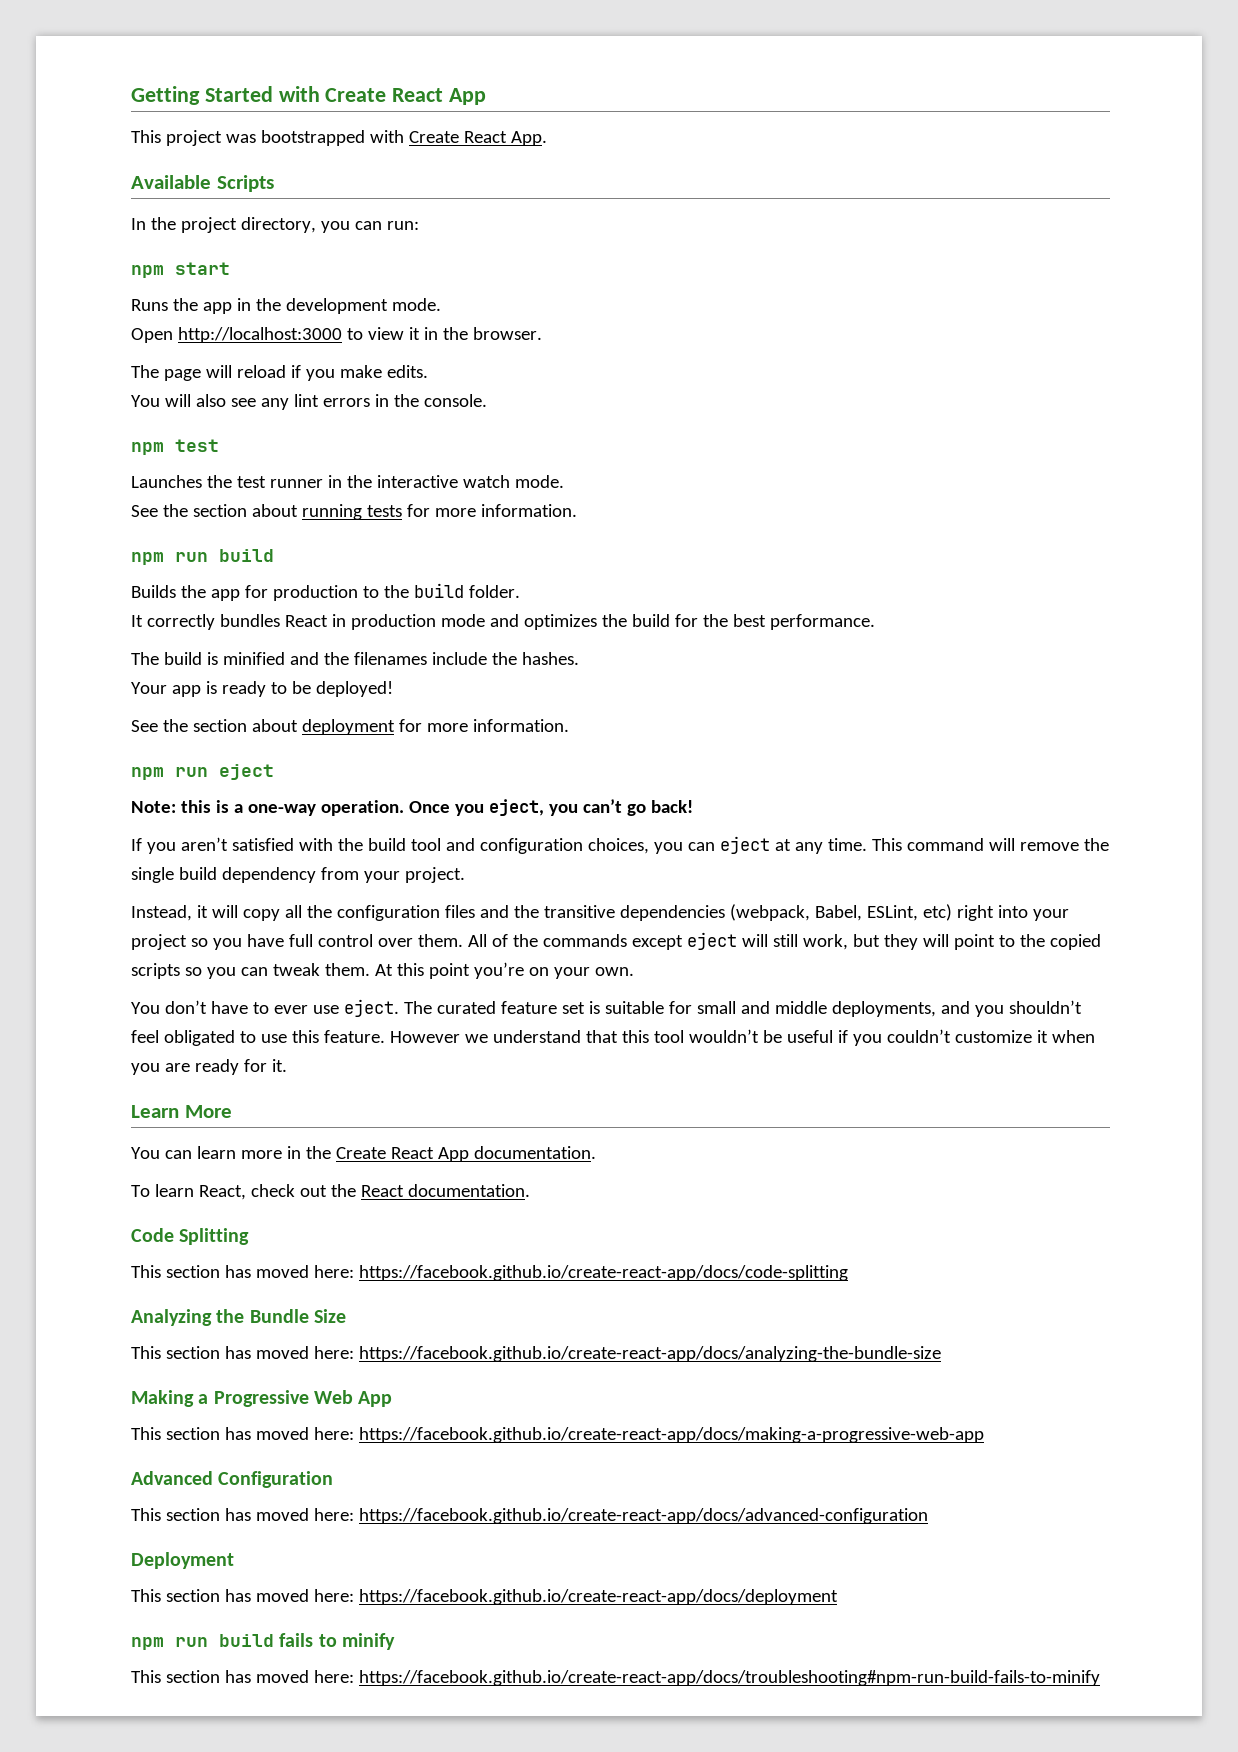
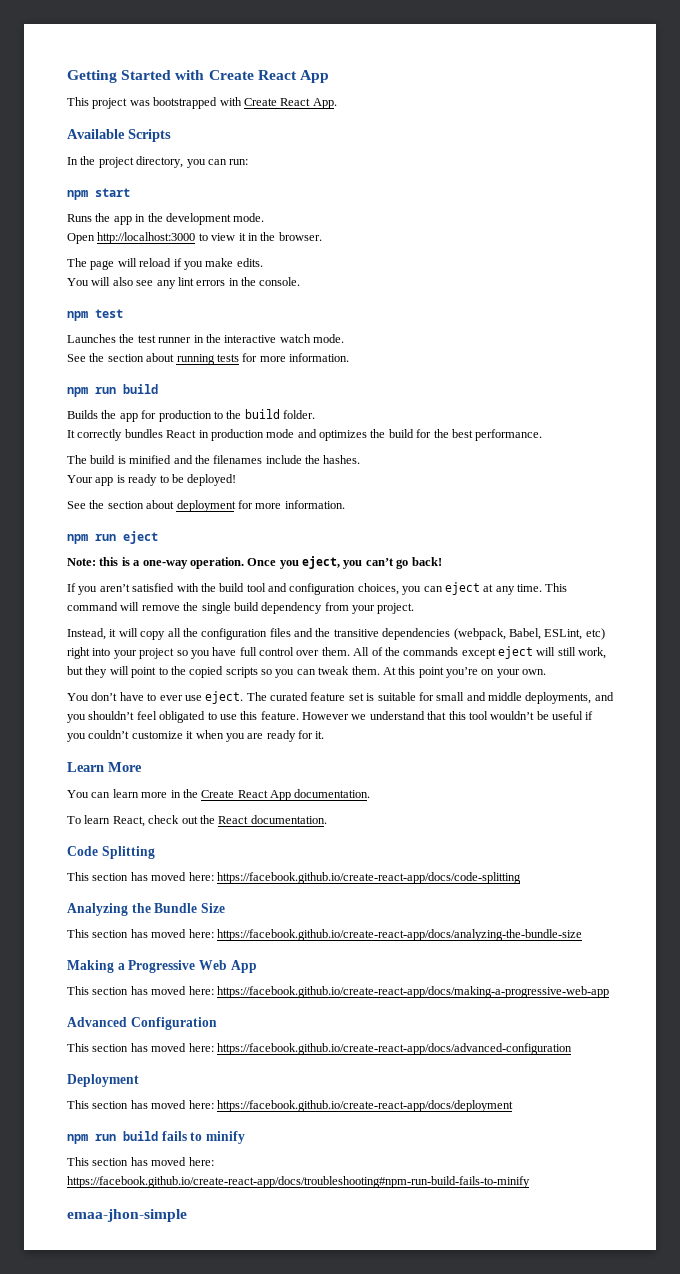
(1100, 1678) none -> [67,1209,187,1222] // emaa-jhon-simple

